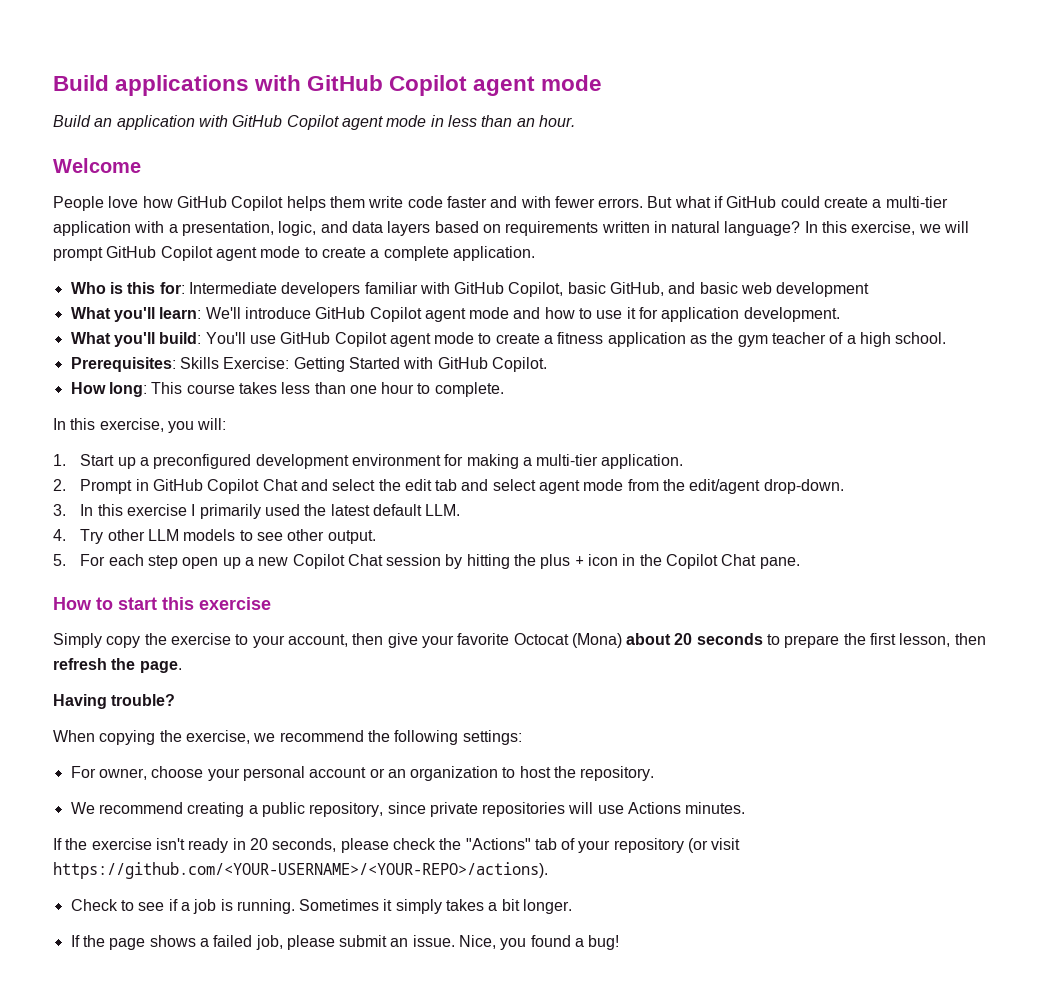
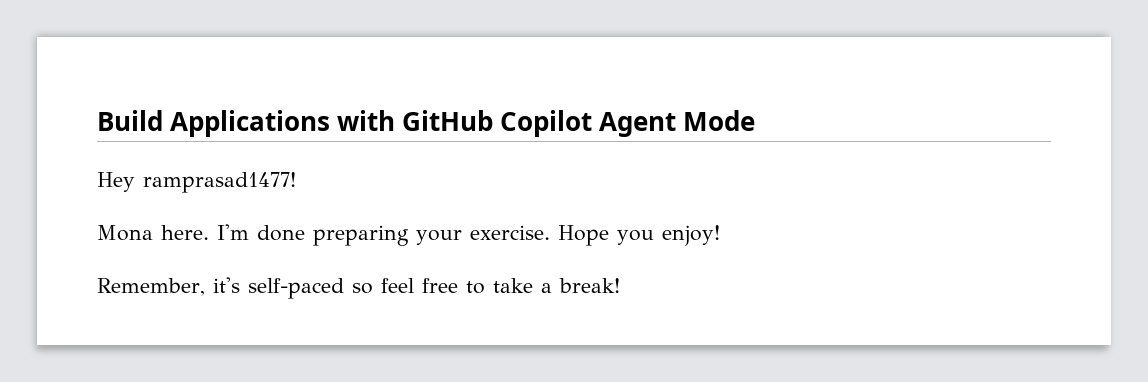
[53,75,603,96] [53,115,575,130] [53,158,141,173] [53,196,948,211] [53,221,970,236] [53,246,535,261] [70,282,870,297] [70,307,840,322] [70,332,947,347] [70,357,547,372] [70,382,504,397] [53,418,227,433] [53,454,684,469] [53,479,844,494] [53,504,461,519] [53,529,376,544] [53,554,800,569] [53,597,271,610] [53,633,986,648] [53,658,182,673] [53,694,176,709] [53,730,522,745] [70,766,655,781] [70,802,746,817] [53,838,741,853] [53,862,548,879] [70,899,573,914] [70,935,620,950] Build applications with GitHub Copilot agent mode // Build an application with GitHub Copilot agent mode in less than an hour. // Welcome // People love how GitHub Copilot helps them write code faster and with fewer errors. But what if GitHub could create a multi-tier application with a presentation, logic, and data layers based on requirements written in natural language? In this exercise, we will prompt GitHub Copilot agent mode to create a complete application. // Who is this for: Intermediate developers familiar with GitHub Copilot, basic GitHub, and basic web development // What you'll learn: We'll introduce GitHub Copilot agent mode and how to use it for application development. // What you'll build: You'll use GitHub Copilot agent mode to create a fitness application as the gym teacher of a high school. // Prerequisites: Skills Exercise: Getting Started with GitHub Copilot. // How long: This course takes less than one hour to complete. // In this exercise, you will: // 1. Start up a preconfigured development environment for making a multi-tier application. // 2. Prompt in GitHub Copilot Chat and select the edit tab and select agent mode from the edit/agent drop-down. // 3. In this exercise I primarily used the latest default LLM. // 4. Try other LLM models to see other output. // 5. For each step open up a new Copilot Chat session by hitting the plus + icon in the Copilot Chat pane. // How to start this exercise // Simply copy the exercise to your account, then give your favorite Octocat (Mona) about 20 seconds to prepare the first lesson, then refresh the page. // Having trouble? // When copying the exercise, we recommend the following settings: // For owner, choose your personal account or an organization to host the repository. // We recommend creating a public repository, since private repositories will use Actions minutes. // If the exercise isn't ready in 20 seconds, please check the "Actions" tab of your repository (or visit https://github.com/<YOUR-USERNAME>/<YOUR-REPO>/actions). // Check to see if a job is running. Sometimes it simply takes a bit longer. // If the page shows a failed job, please submit an issue. Nice, you found a bug! -> [97,110,756,137] [97,172,296,193] [97,224,720,246] [97,277,620,299] Build Applications with GitHub Copilot Agent Mode // Hey ramprasad1477! // Mona here. I'm done preparing your exercise. Hope you enjoy! // Remember, it's self-paced so feel free to take a break!

